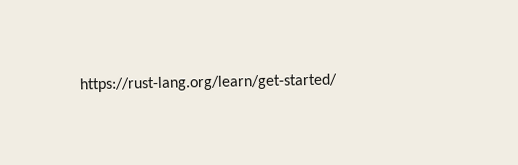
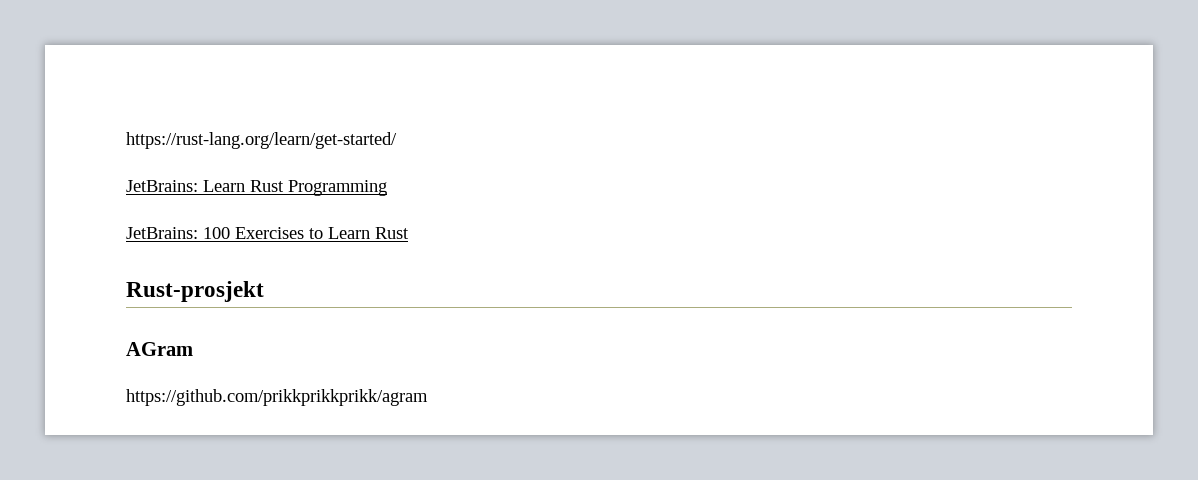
(338, 83) none -> [126,180,387,196] [126,227,409,239] [126,281,264,302] [126,342,193,356] [126,389,428,406] // JetBrains: Learn Rust Programming // JetBrains: 100 Exercises to Learn Rust // Rust-prosjekt // AGram // https://github.com/prikkprikkprikk/agram

